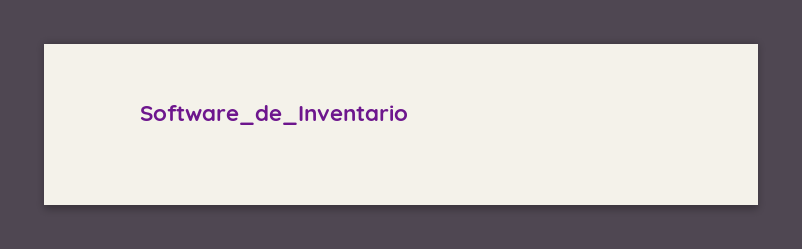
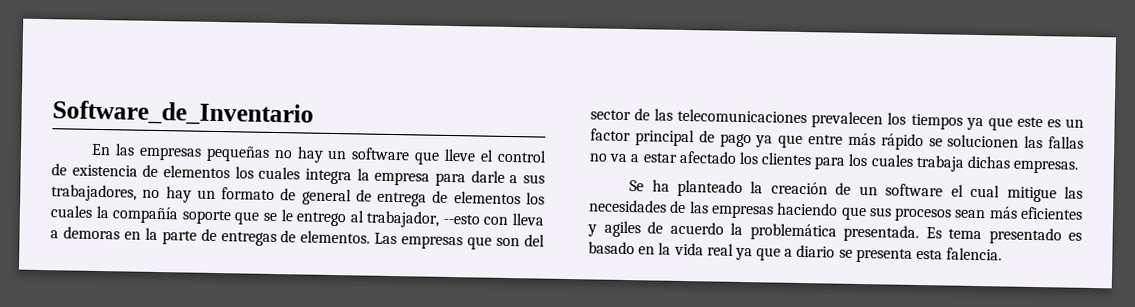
(408, 115) none -> [91,143,547,165] [51,163,546,187] [51,184,545,207] [50,205,544,228] [50,226,545,250] [590,108,1084,131] [590,128,1084,151] [589,150,1079,174] [629,179,1083,203] [589,199,1083,222] [587,220,1082,245] [588,241,1003,263] // En las empresas pequeñas no hay un software que lleve el control de existencia de elementos los cuales integra la empresa para darle a sus trabajadores, no hay un formato de general de entrega de elementos los cuales la compañía soporte que se le entrego al trabajador, --esto con lleva a demoras en la parte de entregas de elementos. Las empresas que son del sector de las telecomunicaciones prevalecen los tiempos ya que este es un factor principal de pago ya que entre más rápido se solucionen las fallas no va a estar afectado los clientes para los cuales trabaja dichas empresas. // Se ha planteado la creación de un software el cual mitigue las necesidades de las empresas haciendo que sus procesos sean más eficientes y agiles de acuerdo la problemática presentada. Es tema presentado es basado en la vida real ya que a diario se presenta esta falencia.

